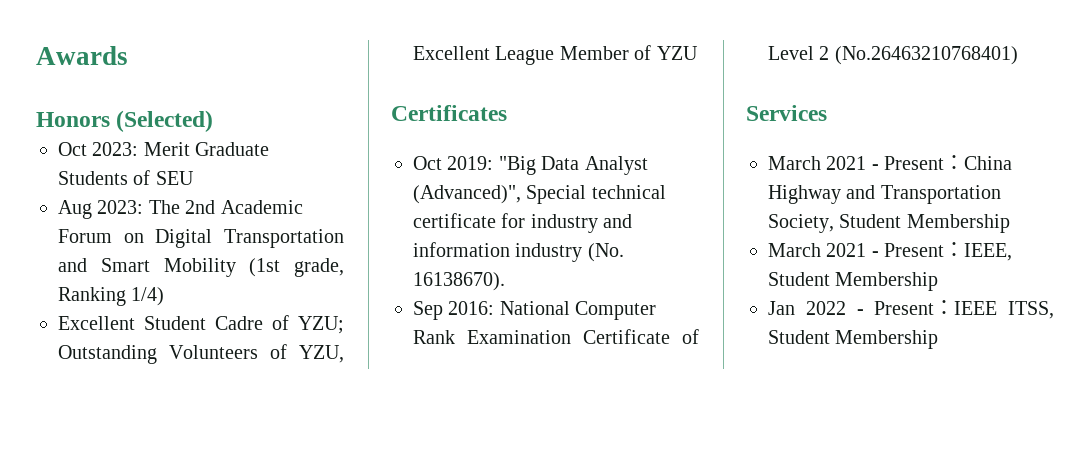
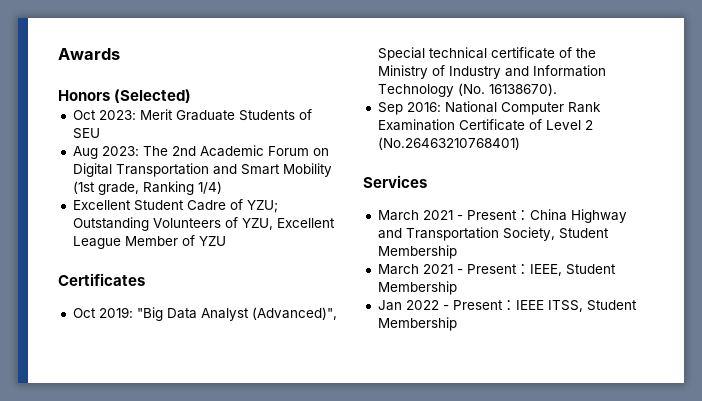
[501,213,633,233] [413,242,583,262] for industry and information industry -> [558,47,596,58] [377,65,606,79] [377,84,454,97] of the Ministry of Industry and Information Technology

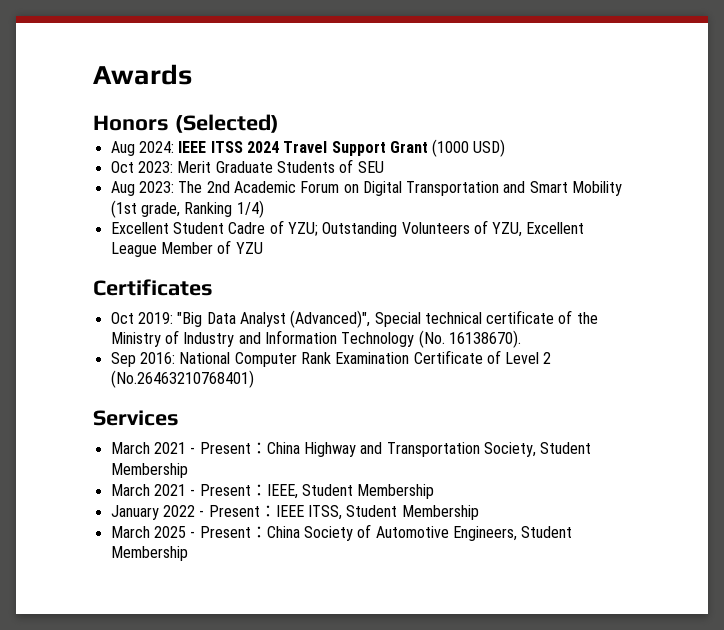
(192, 96) none -> [110,139,506,157] // Aug 2024: IEEE ITSS 2024 Travel Support Grant (1000 USD)
[377,300,402,311] Jan -> [110,505,159,520] January
(457, 324) none -> [110,524,573,541] [110,546,188,561] // March 2025 - Present：China Society of Automotive Engineers, Student Membership

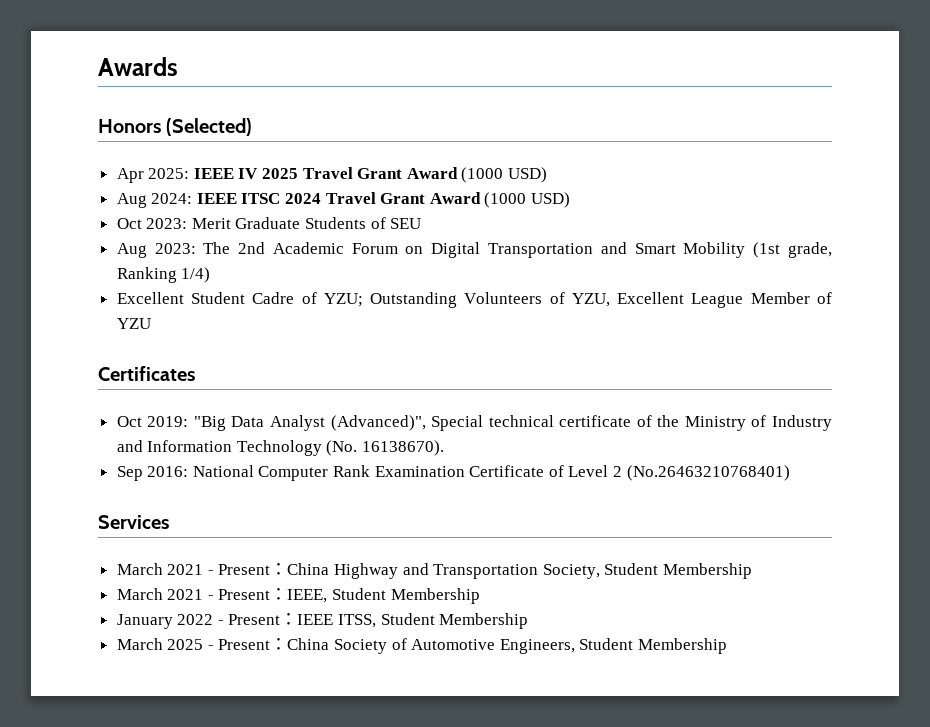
(279, 123) none -> [116,167,548,183] // Apr 2025: IEEE IV 2025 Travel Grant Award (1000 USD)
[210,141,243,153] ITSS -> [241,193,281,204] ITSC
[331,141,428,156] Support Grant -> [380,192,481,204] Grant Award

